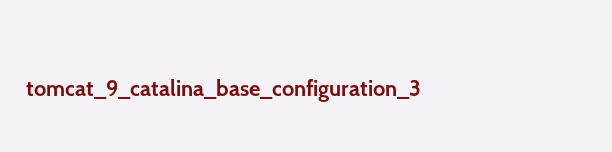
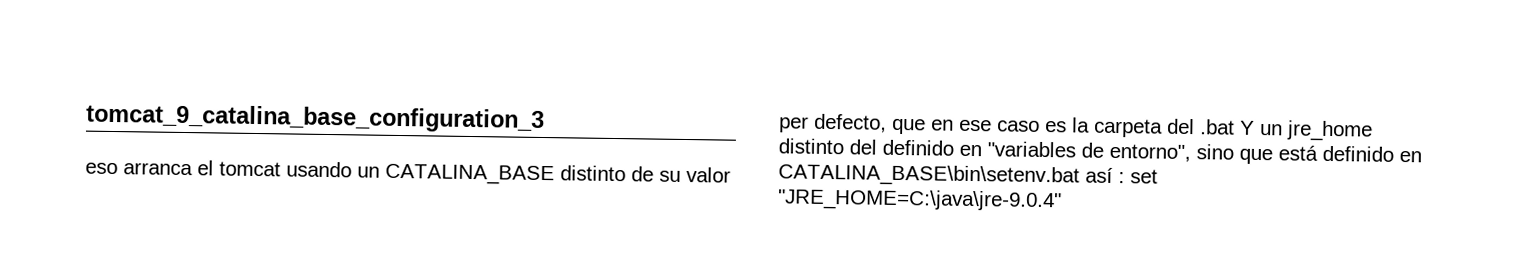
(421, 90) none -> [85,160,731,186] [779,113,1373,142] [778,138,1422,165] [778,163,1158,188] [777,188,1062,213] // eso arranca el tomcat usando un CATALINA_BASE distinto de su valor per defecto, que en ese caso es la carpeta del .bat Y un jre_home distinto del definido en "variables de entorno", sino que está definido en CATALINA_BASE\bin\setenv.bat así : set "JRE_HOME=C:\java\jre-9.0.4"

